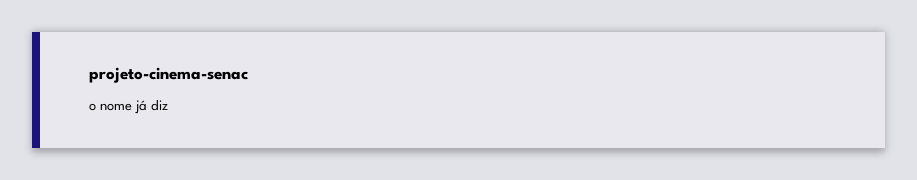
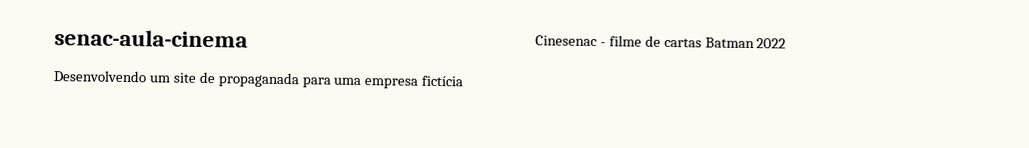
[89,67,248,83] [89,100,168,114] projeto-cinema-senac // o nome já diz -> [54,29,248,48] [53,70,464,89] [535,35,787,49] senac-aula-cinema // Desenvolvendo um site de propaganada para uma empresa fictícia Cinesenac - filme de cartas Batman 2022

